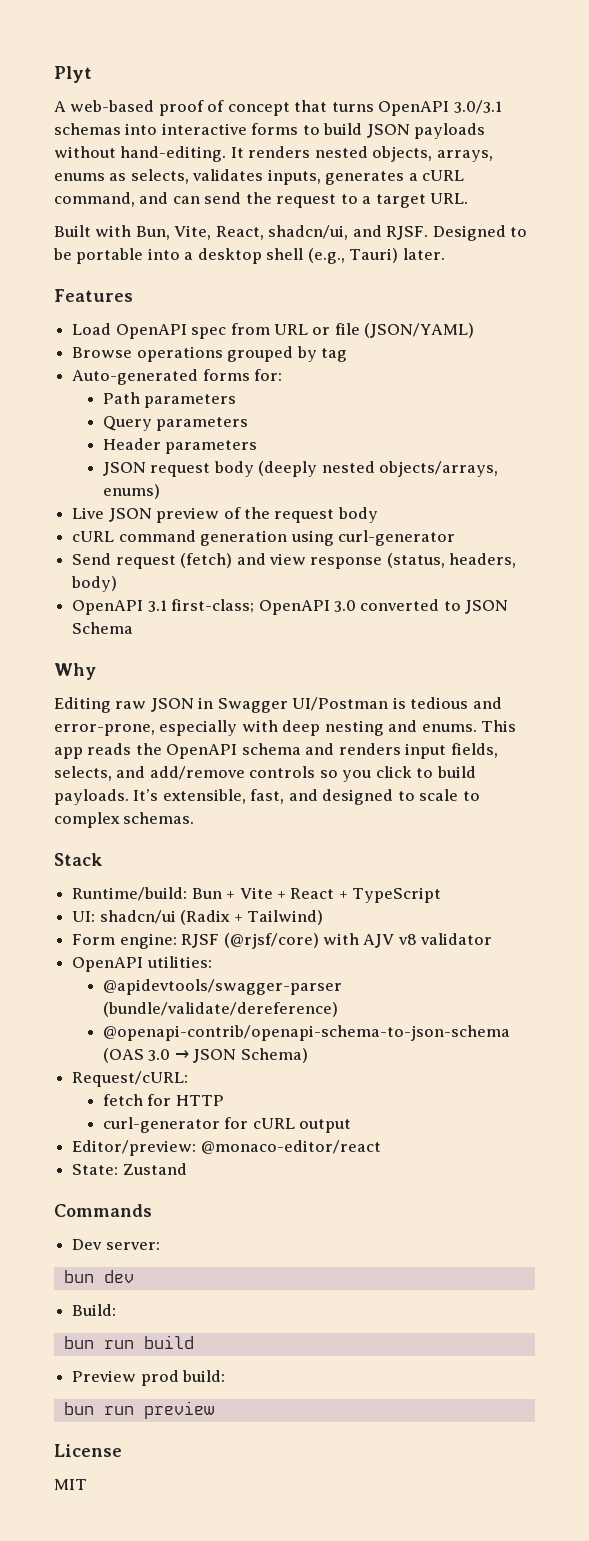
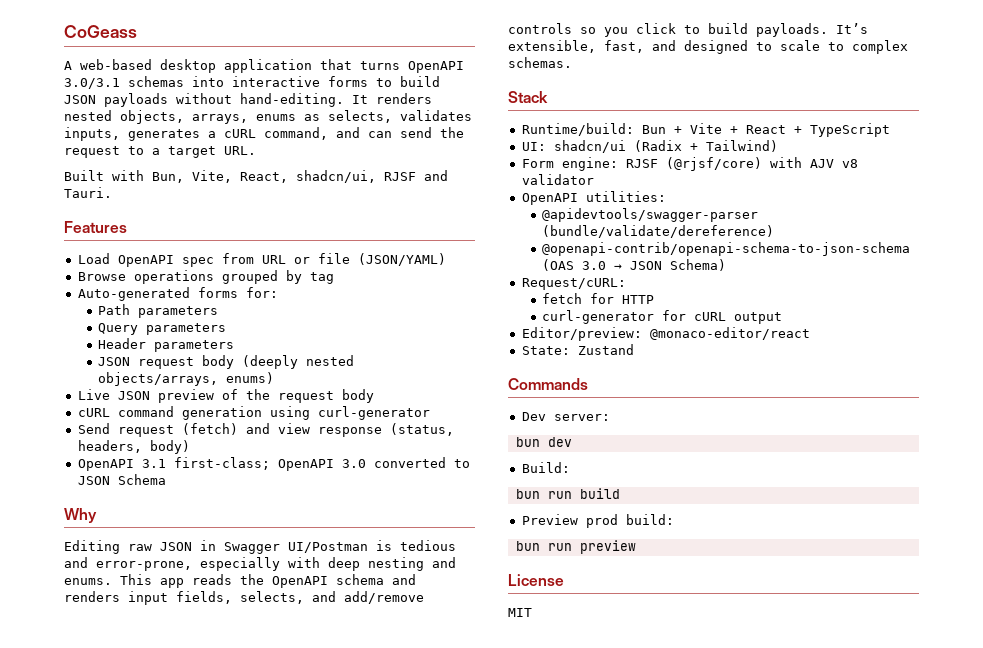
[54,66,92,83] Plyt -> [64,25,137,38] CoGeass
[158,100,290,116] proof of concept -> [160,59,312,73] desktop application
[352,225,528,241] [53,248,445,264] and RJSF. Designed to be portable into a desktop shell (e.g., Tauri) later. -> [384,170,448,181] [64,187,112,198] RJSF and Tauri.

